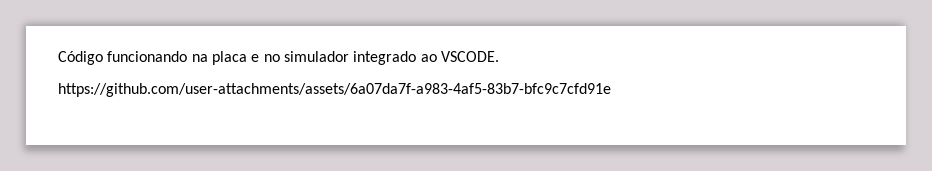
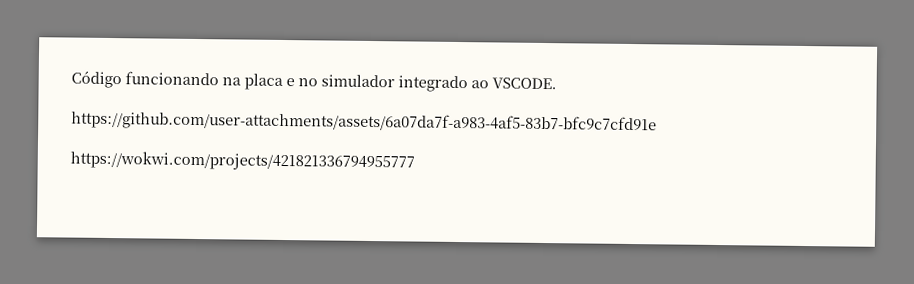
(611, 90) none -> [70,150,415,172] // https://wokwi.com/projects/421821336794955777

